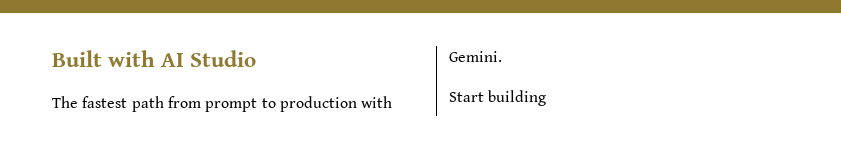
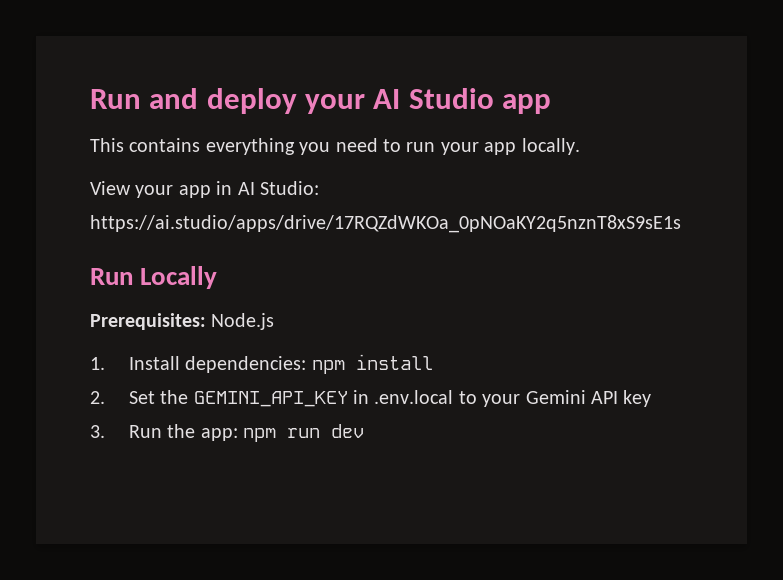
[52,50,257,67] [52,96,393,112] [449,51,502,62] [449,90,547,106] Built with AI Studio // The fastest path from prompt to production with Gemini. // Start building -> [90,88,552,114] [90,138,580,155] [90,181,319,198] [90,215,681,233] [90,266,218,289] [90,313,275,330] [90,354,433,374] [90,390,652,407] [90,424,365,442] Run and deploy your AI Studio app // This contains everything you need to run your app locally. // View your app in AI Studio: https://ai.studio/apps/drive/17RQZdWKOa_0pNOaKY2q5nznT8xS9sE1s // Run Locally // Prerequisites: Node.js // 1. Install dependencies: npm install // 2. Set the GEMINI_API_KEY in .env.local to your Gemini API key // 3. Run the app: npm run dev

